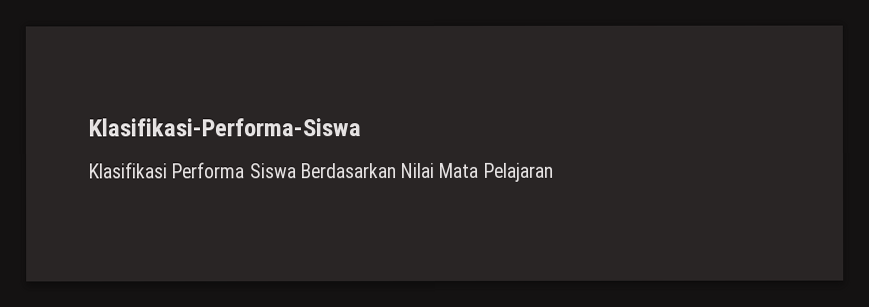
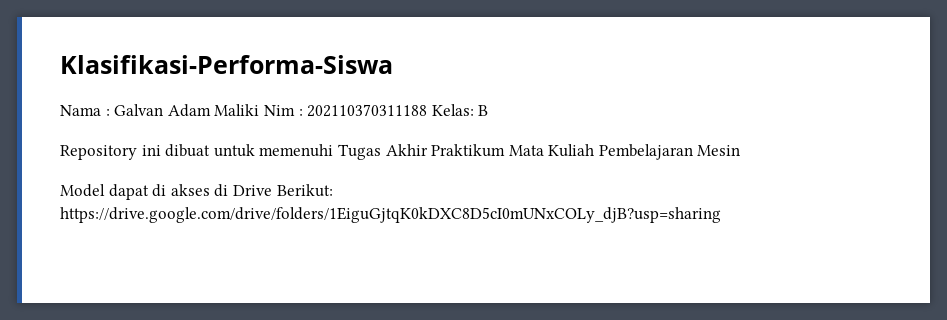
[89,162,554,182] Klasifikasi Performa Siswa Berdasarkan Nilai Mata Pelajaran -> [60,104,489,117] [60,144,741,160] [60,184,333,200] [60,207,721,223] Nama : Galvan Adam Maliki Nim : 202110370311188 Kelas: B // Repository ini dibuat untuk memenuhi Tugas Akhir Praktikum Mata Kuliah Pembelajaran Mesin // Model dapat di akses di Drive Berikut: https://drive.google.com/drive/folders/1EiguGjtqK0kDXC8D5cI0mUNxCOLy_djB?usp=sharing

